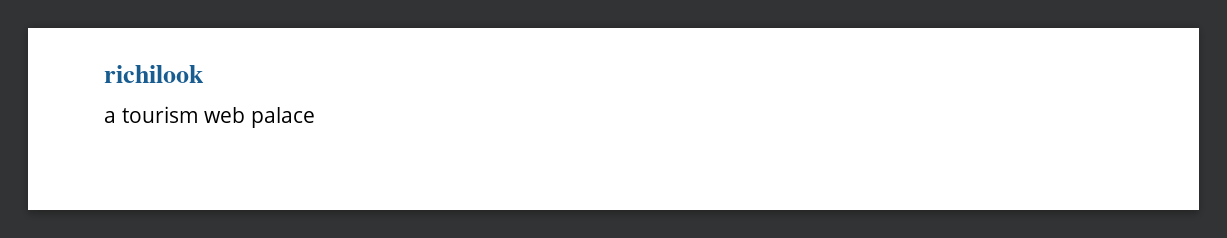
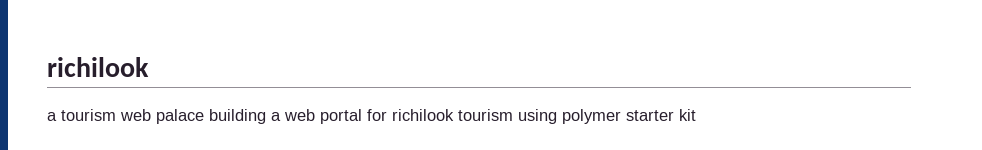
(316, 117) none -> [209,109,696,124] building a web portal for richilook tourism using polymer starter kit

